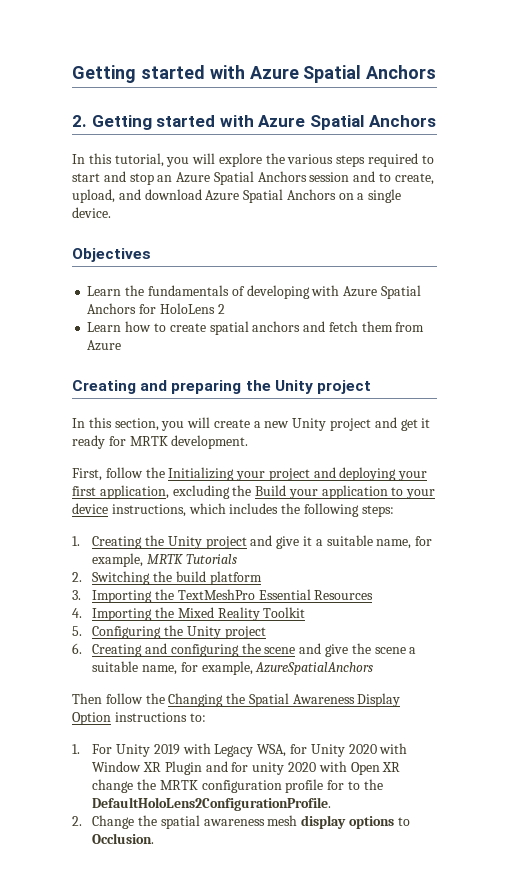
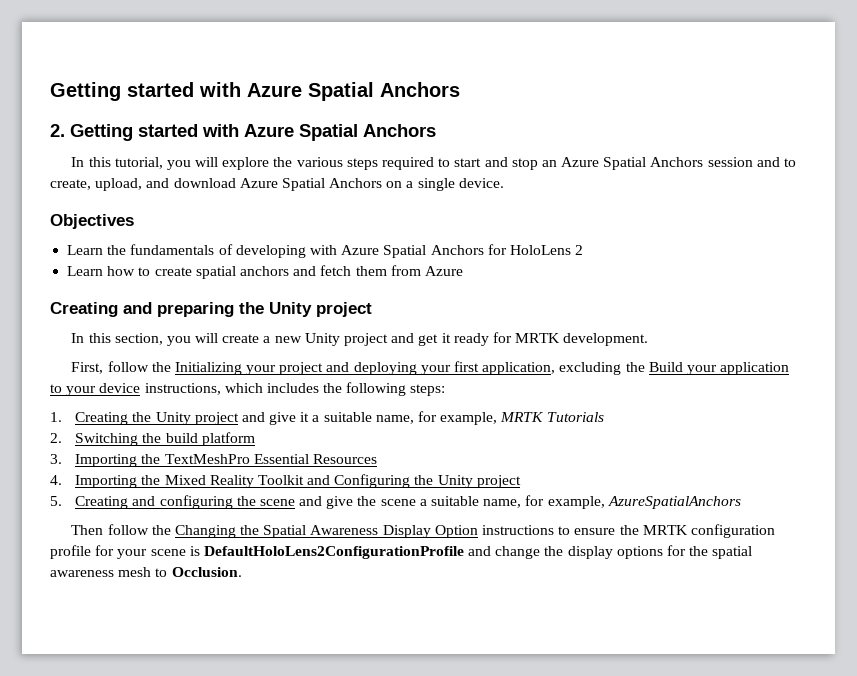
[72,626,82,636] // 5. -> [307,475,331,485] and
[72,643,82,654] 6. -> [50,496,62,506] 5.
[189,713,206,722] [72,743,408,757] [92,761,401,775] [92,779,134,793] to: // 1. For Unity 2019 with Legacy WSA, for Unity 2020 with Window XR Plugin and for unity 2020 with Open XR change -> [558,526,616,535] to ensure
[348,779,383,790] [92,797,332,811] [72,815,135,829] to the DefaultHoloLens2ConfigurationProfile. // 2. Change -> [117,545,687,559] your scene is DefaultHoloLens2ConfigurationProfile and change the display options for
[301,815,395,829] display options -> (152, 572) none

